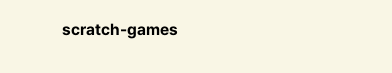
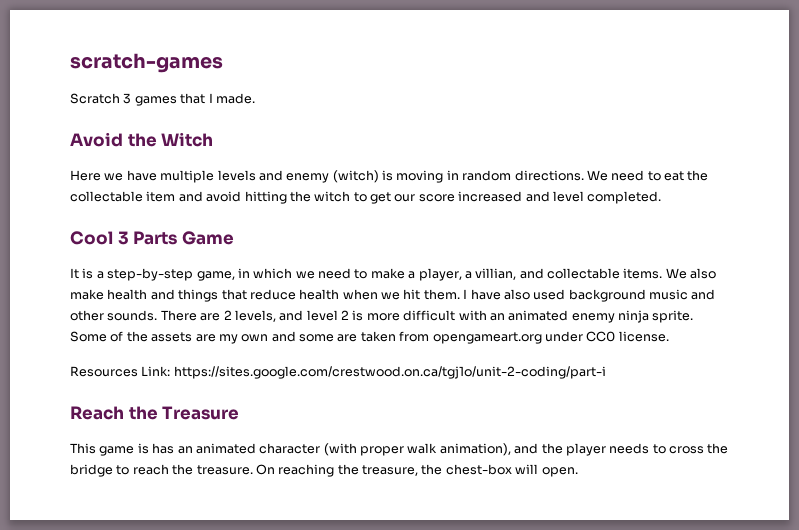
(178, 31) none -> [70,93,255,106] [70,132,214,147] [70,170,709,183] [70,191,662,204] [70,231,234,245] [70,268,717,281] [70,289,716,302] [70,310,694,323] [70,331,669,344] [70,366,606,379] [70,406,240,420] [70,443,729,456] [70,464,578,477] // Scratch 3 games that I made. // Avoid the Witch // Here we have multiple levels and enemy (witch) is moving in random directions. We need to eat the collectable item and avoid hitting the witch to get our score increased and level completed. // Cool 3 Parts Game // It is a step-by-step game, in which we need to make a player, a villian, and collectable items. We also make health and things that reduce health when we hit them. I have also used background music and other sounds. There are 2 levels, and level 2 is more difficult with an animated enemy ninja sprite. Some of the assets are my own and some are taken from opengameart.org under CC0 license. // Resources Link: https://sites.google.com/crestwood.on.ca/tgj1o/unit-2-coding/part-i // Reach the Treasure // This game is has an animated character (with proper walk animation), and the player needs to cross the bridge to reach the treasure. On reaching the treasure, the chest-box will open.

